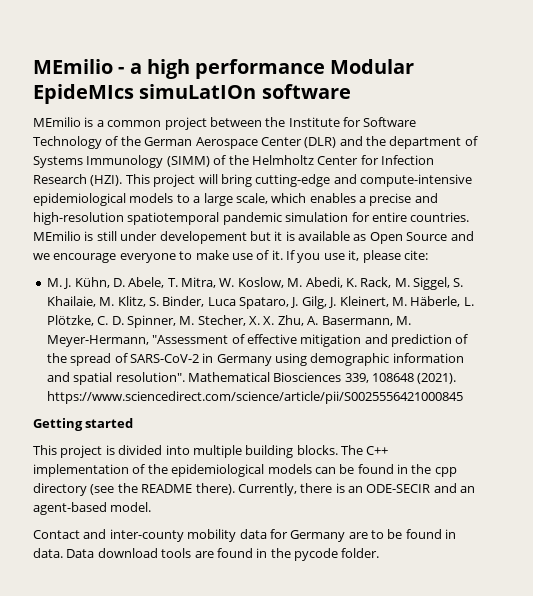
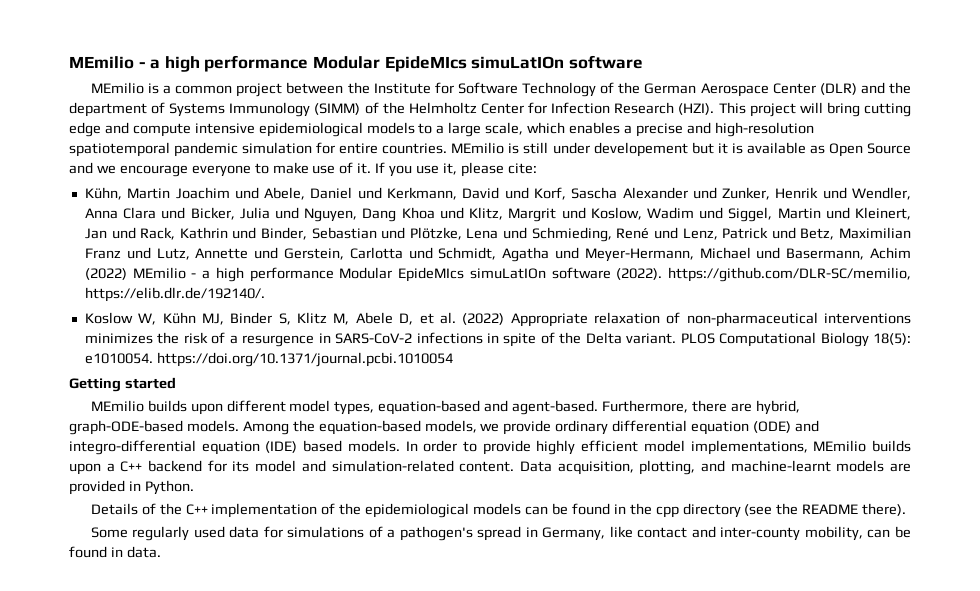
[255,174,472,187] cutting-edge and compute-intensive -> [864,103,912,117] [69,122,255,137] cutting edge and compute intensive
[46,277,464,290] [46,296,474,309] [46,315,411,328] [46,334,469,347] [46,353,464,366] [46,372,457,385] [46,391,463,404] [33,418,134,431] [33,445,363,458] M. J. Kühn, D. Abele, T. Mitra, W. Koslow, M. Abedi, K. Rack, M. Siggel, S. Khailaie, M. Klitz, S. Binder, Luca Spataro, J. Gilg, J. Kleinert, M. Häberle, L. Plötzke, C. D. Spinner, M. Stecher, X. X. Zhu, A. Basermann, M. Meyer-Hermann, "Assessment of effective mitigation and prediction of the spread of SARS-CoV-2 in Germany using demographic information and spatial resolution". Mathematical Biosciences 339, 108648 (2021). https://www.sciencedirect.com/science/article/pii/S0025556421000845 // Getting started // This project is divided into multiple building blocks. The -> [84,187,911,200] [84,207,911,222] [84,227,912,242] [84,247,911,262] [84,267,911,282] [84,287,265,302] [84,312,912,327] [84,332,911,347] [84,352,453,367] [69,377,176,392] [90,400,800,415] [69,420,819,435] [69,440,911,455] [69,460,911,475] [69,480,194,495] [90,503,182,515] Kühn, Martin Joachim und Abele, Daniel und Kerkmann, David und Korf, Sascha Alexander und Zunker, Henrik und Wendler, Anna Clara und Bicker, Julia und Nguyen, Dang Khoa und Klitz, Margrit und Koslow, Wadim und Siggel, Martin und Kleinert, Jan und Rack, Kathrin und Binder, Sebastian und Plötzke, Lena und Schmieding, René und Lenz, Patrick und Betz, Maximilian Franz und Lutz, Annette und Gerstein, Carlotta und Schmidt, Agatha und Meyer-Hermann, Michael und Basermann, Achim (2022) MEmilio - a high performance Modular EpideMIcs simuLatIOn software (2022). https://github.com/DLR-SC/memilio, https://elib.dlr.de/192140/. // Koslow W, Kühn MJ, Binder S, Klitz M, Abele D, et al. (2022) Appropriate relaxation of non-pharmaceutical interventions minimizes the risk of a resurgence in SARS-CoV-2 infections in spite of the Delta variant. PLOS Computational Biology 18(5): e1010054. https://doi.org/10.1371/journal.pcbi.1010054 // Getting started // MEmilio builds upon different model types, equation-based and agent-based. Furthermore, there are hybrid, graph-ODE-based models. Among the equation-based models, we provide ordinary differential equation (ODE) and integro-differential equation (IDE) based models. In order to provide highly efficient model implementations, MEmilio builds upon a C++ backend for its model and simulation-related content. Data acquisition, plotting, and machine-learnt models are provided in Python. // Details of the
[237,483,476,496] [33,502,152,515] [33,529,457,542] [33,548,380,561] Currently, there is an ODE-SECIR and an agent-based model. // Contact and inter-county mobility data for Germany are to be found in data. Data download tools are found in the pycode folder. -> [90,526,911,541] [69,546,161,558] // Some regularly used data for simulations of a pathogen's spread in Germany, like contact and inter-county mobility, can be found in data.

